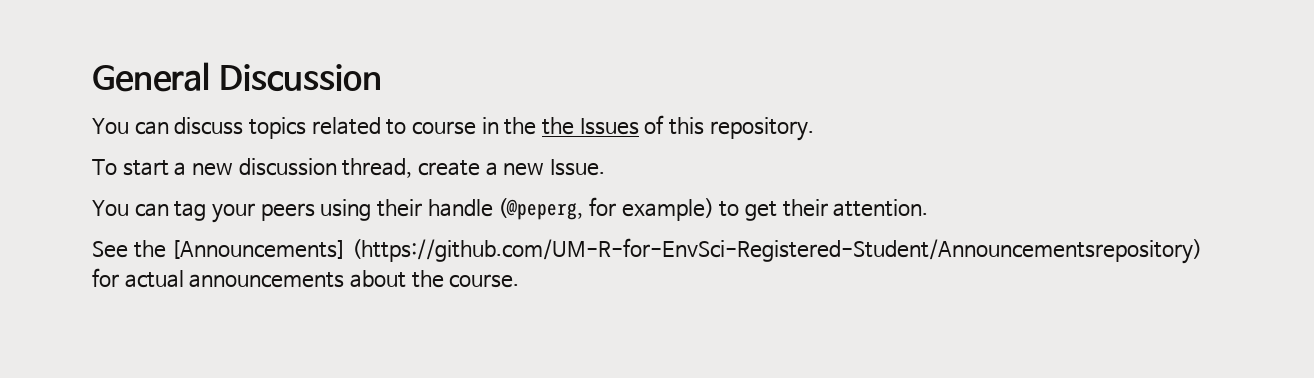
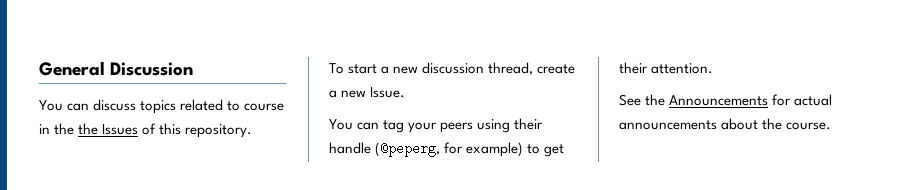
[171,238,1203,264] [Announcements] (https://github.com/UM-R-for-EnvSci-Registered-Student/Announcementsrepository) -> [669,95,769,106] Announcements

